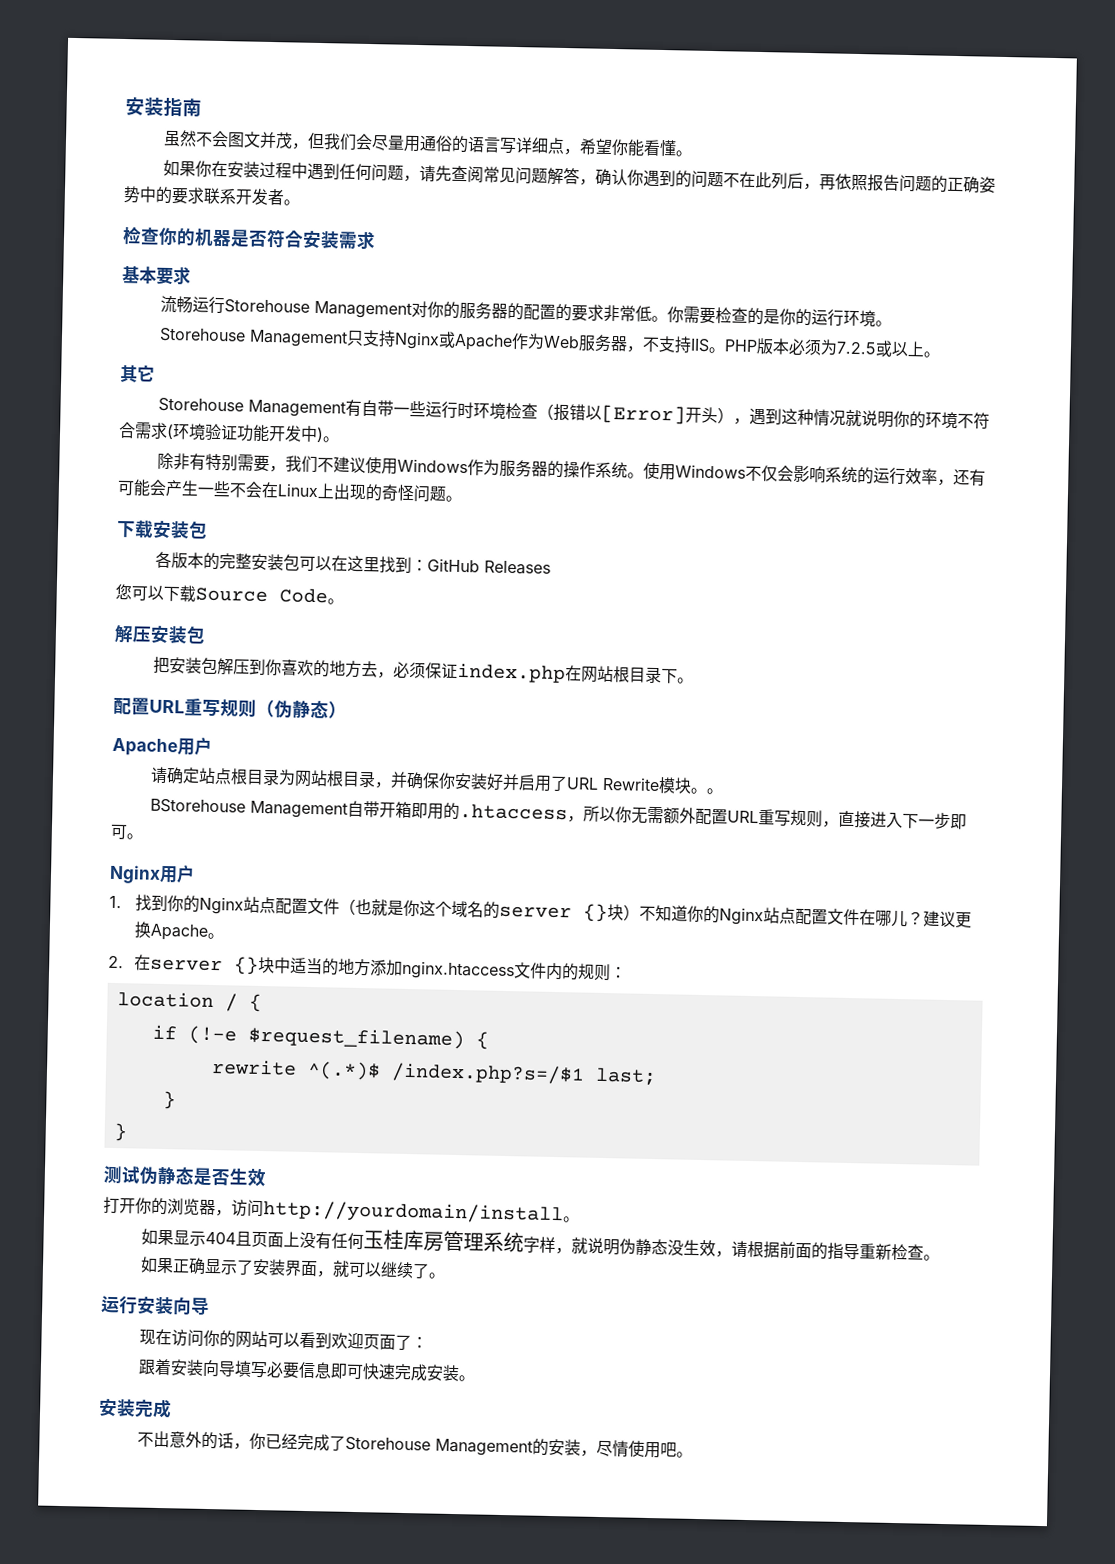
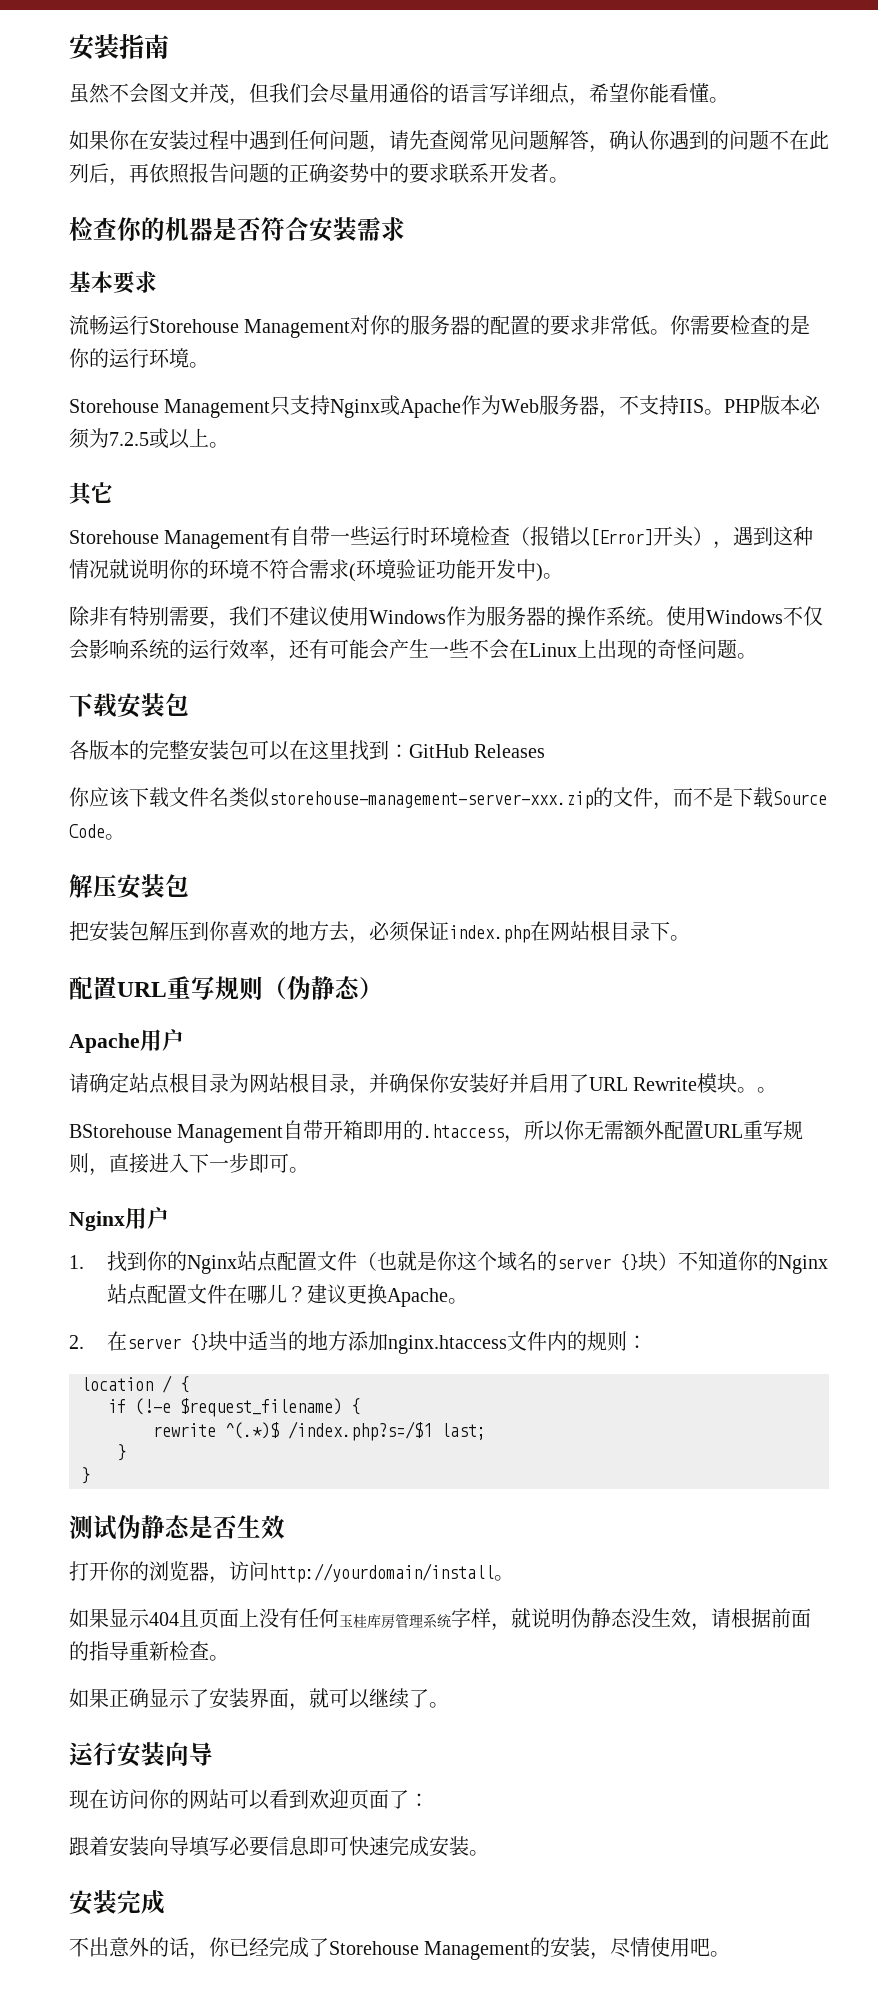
[115,583,164,601] 您可以 -> [69,787,733,810] 你应该下载文件名类似storehouse-management-server-xxx.zip的文件，而不是

